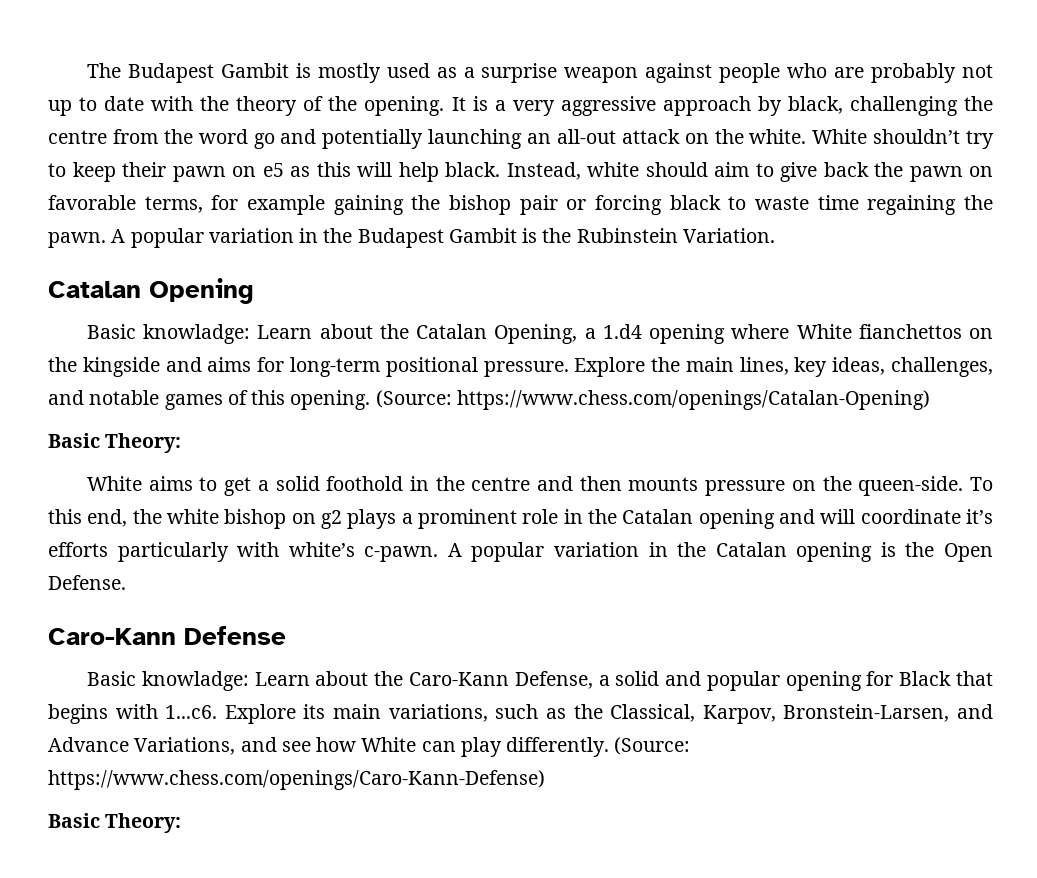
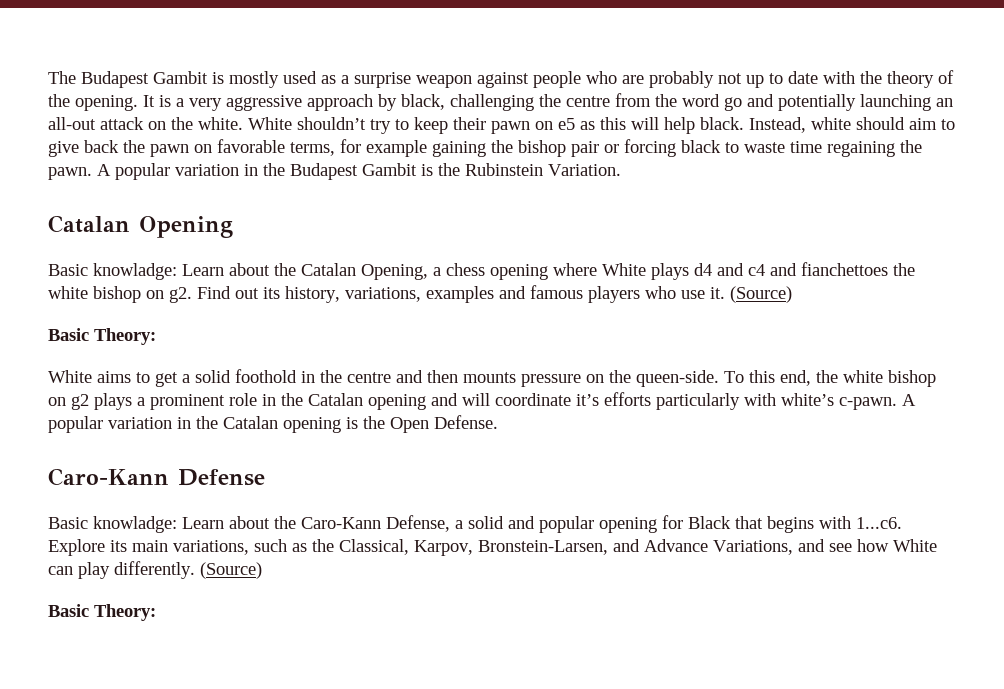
[602,324,642,339] 1.d4 -> [446,263,485,276] chess
[858,324,993,339] [48,357,994,377] [48,390,930,410] fianchettos on the kingside and aims for long-term positional pressure. Explore the main lines, key ideas, challenges, and notable games of this opening. (Source: https://www.chess.com/openings/Catalan-Opening) -> [651,262,915,280] [48,285,792,303] plays d4 and c4 and fianchettoes the white bishop on g2. Find out its history, variations, examples and famous players who use it. (Source)
[614,737,691,755] [48,770,545,790] (Source: https://www.chess.com/openings/Caro-Kann-Defense) -> [200,562,262,579] (Source)

